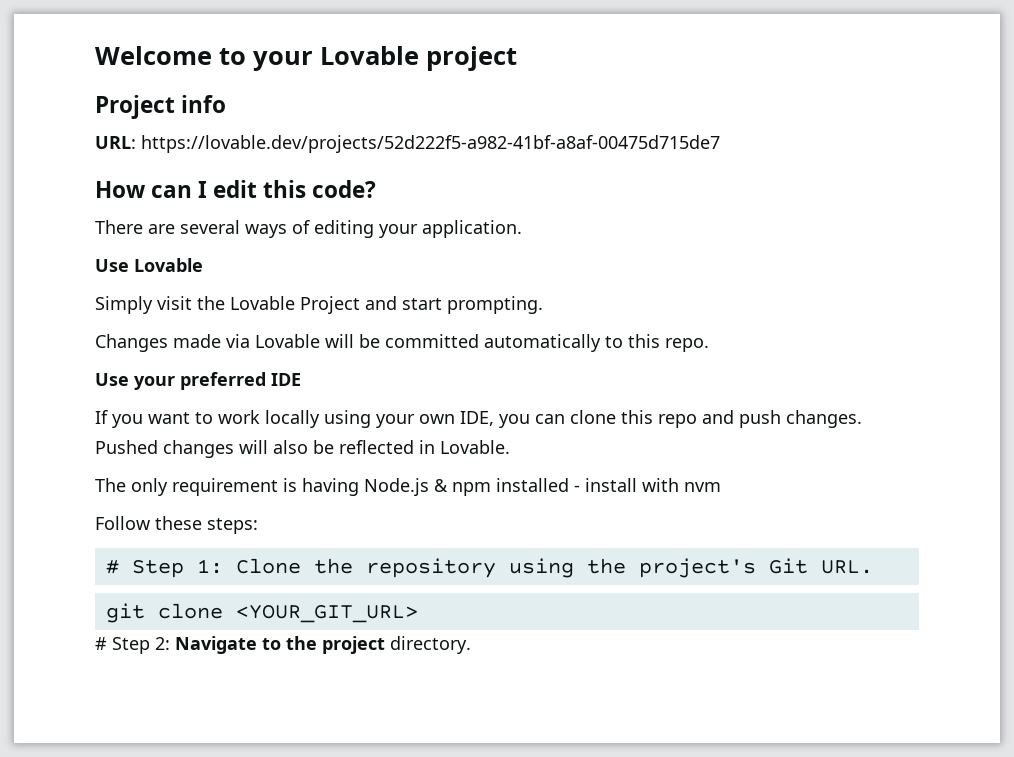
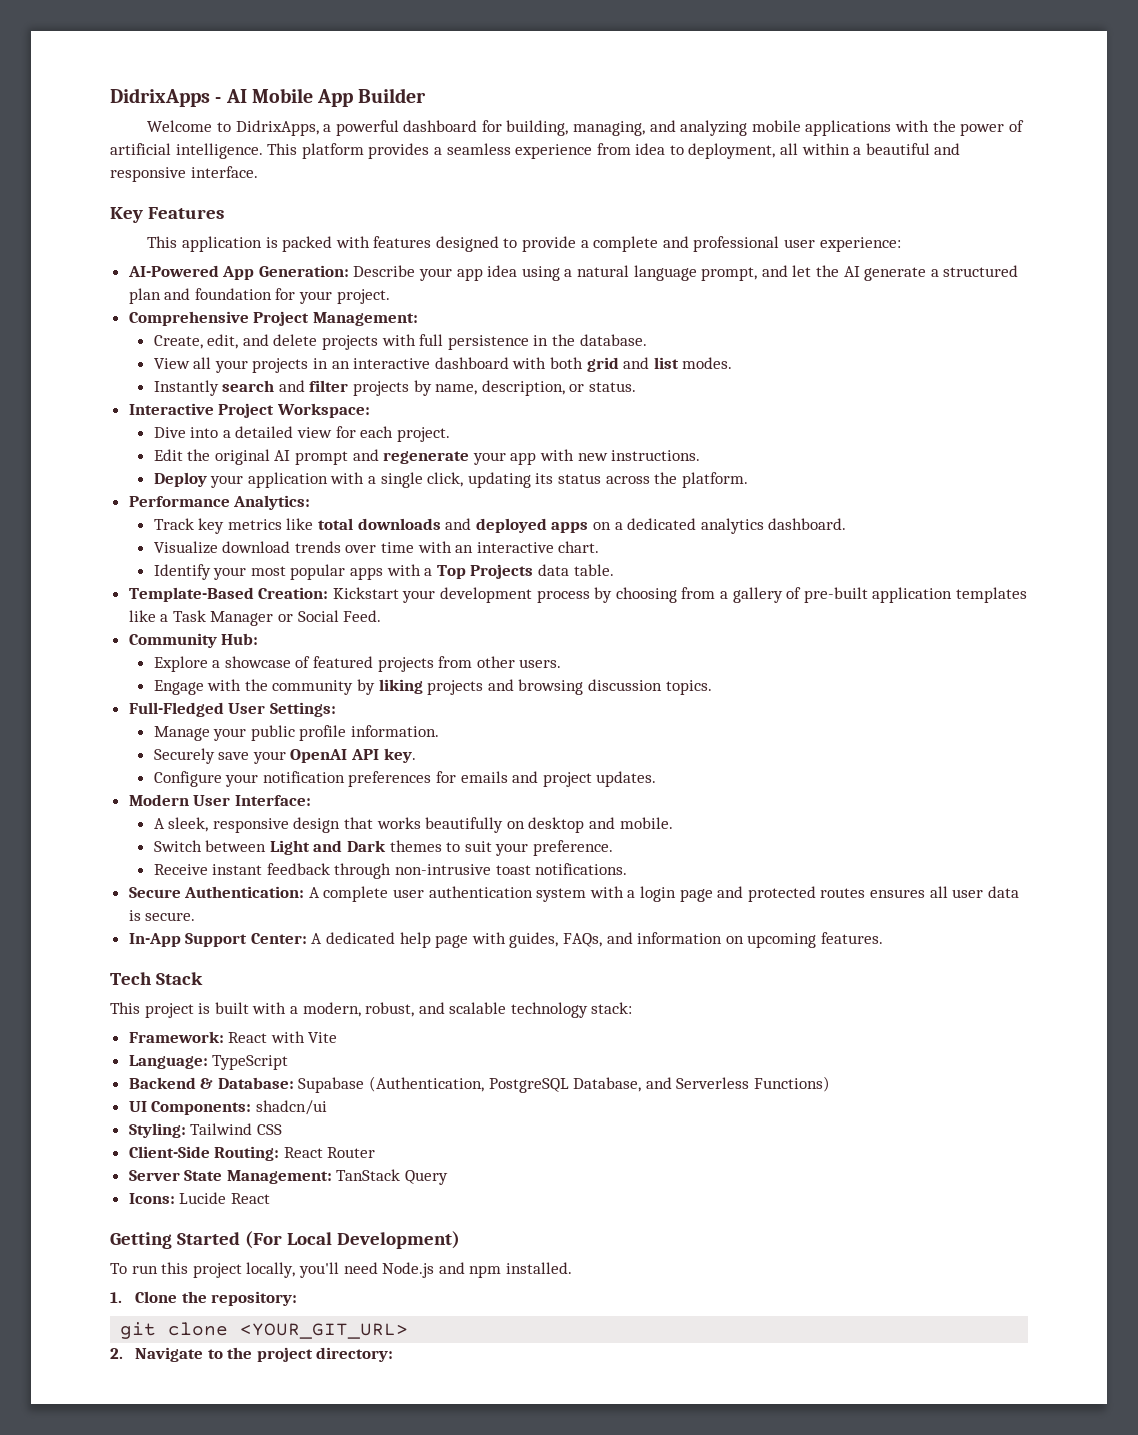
[95,46,517,71] [95,95,227,119] [95,135,720,153] [95,180,377,198] [95,220,522,238] [95,258,203,272] [95,296,543,314] [95,334,709,352] [95,372,301,390] [95,410,862,428] [95,440,510,458] [95,478,721,496] [95,516,258,534] [105,558,873,578] Welcome to your Lovable project // Project info // URL: https://lovable.dev/projects/52d222f5-a982-41bf-a8af-00475d715de7 // How can I edit this code? // There are several ways of editing your application. // Use Lovable // Simply visit the Lovable Project and start prompting. // Changes made via Lovable will be committed automatically to this repo. // Use your preferred IDE // If you want to work locally using your own IDE, you can clone this repo and push changes. Pushed changes will also be reflected in Lovable. // The only requirement is having Node.js & npm installed - install with nvm // Follow these steps: // # Step 1: Clone the repository using the project's Git URL. -> [110,88,427,107] [147,120,1024,136] [110,143,961,159] [110,166,258,182] [110,207,224,223] [147,236,901,252] [127,265,1019,281] [128,288,390,304] [128,311,418,326] [153,334,647,350] [153,357,733,373] [153,380,636,396] [128,403,370,418] [153,426,450,442] [153,449,701,465] [153,472,748,488] [128,495,311,510] [153,518,847,534] [153,541,600,554] [153,564,614,580] [128,587,1027,603] [128,610,382,626] [128,633,259,648] [153,656,562,672] [153,679,712,695] [128,702,336,717] [153,725,439,741] [153,748,416,764] [153,771,657,787] [128,794,311,806] [153,817,673,833] [153,840,613,856] [153,863,628,879] [128,886,1019,902] [128,910,196,921] [128,932,883,948] [110,972,203,985] [110,1002,633,1018] [128,1031,338,1043] [128,1055,289,1070] [128,1076,831,1093] [128,1100,327,1115] [128,1123,282,1138] [128,1146,376,1161] [128,1169,449,1185] [128,1192,270,1204] [110,1231,460,1249] [110,1262,572,1278] [110,1291,298,1306] DidrixApps - AI Mobile App Builder // Welcome to DidrixApps, a powerful dashboard for building, managing, and analyzing mobile applications with the power of artificial intelligence. This platform provides a seamless experience from idea to deployment, all within a beautiful and responsive interface. // Key Features // This application is packed with features designed to provide a complete and professional user experience: // AI-Powered App Generation: Describe your app idea using a natural language prompt, and let the AI generate a structured plan and foundation for your project. // Comprehensive Project Management: // Create, edit, and delete projects with full persistence in the database. // View all your projects in an interactive dashboard with both grid and list modes. // Instantly search and filter projects by name, description, or status. // Interactive Project Workspace: // Dive into a detailed view for each project. // Edit the original AI prompt and regenerate your app with new instructions. // Deploy your application with a single click, updating its status across the platform. // Performance Analytics: // Track key metrics like total downloads and deployed apps on a dedicated analytics dashboard. // Visualize download trends over time with an interactive chart. // Identify your most popular apps with a Top Projects data table. // Template-Based Creation: Kickstart your development process by choosing from a gallery of pre-built application templates like a Task Manager or Social Feed. // Community Hub: // Explore a showcase of featured projects from other users. // Engage with the community by liking projects and browsing discussion topics. // Full-Fledged User Settings: // Manage your public profile information. // Securely save your OpenAI API key. // Configure your notification preferences for emails and project updates. // Modern User Interface: // A sleek, responsive design that works beautifully on desktop and mobile. // Switch between Light and Dark themes to suit your preference. // Receive instant feedback through non-intrusive toast notifications. // Secure Authentication: A complete user authentication system with a login page and protected routes ensures all user data is secure. // In-App Support Center: A dedicated help page with guides, FAQs, and information on upcoming features. // Tech Stack // This project is built with a modern, robust, and scalable technology stack: // Framework: React with Vite // Language: TypeScript // Backend & Database: Supabase (Authentication, PostgreSQL Database, and Serverless Functions) // UI Components: shadcn/ui // Styling: Tailwind CSS // Client-Side Routing: React Router // Server State Management: TanStack Query // Icons: Lucide React // Getting Started (For Local Development) // To run this project locally, you'll need Node.js and npm installed. // 1. Clone the repository:
[95,637,170,654] # Step 2: -> [110,1348,123,1359] 2.
[390,636,471,654] directory. -> [316,1347,394,1362] directory:

